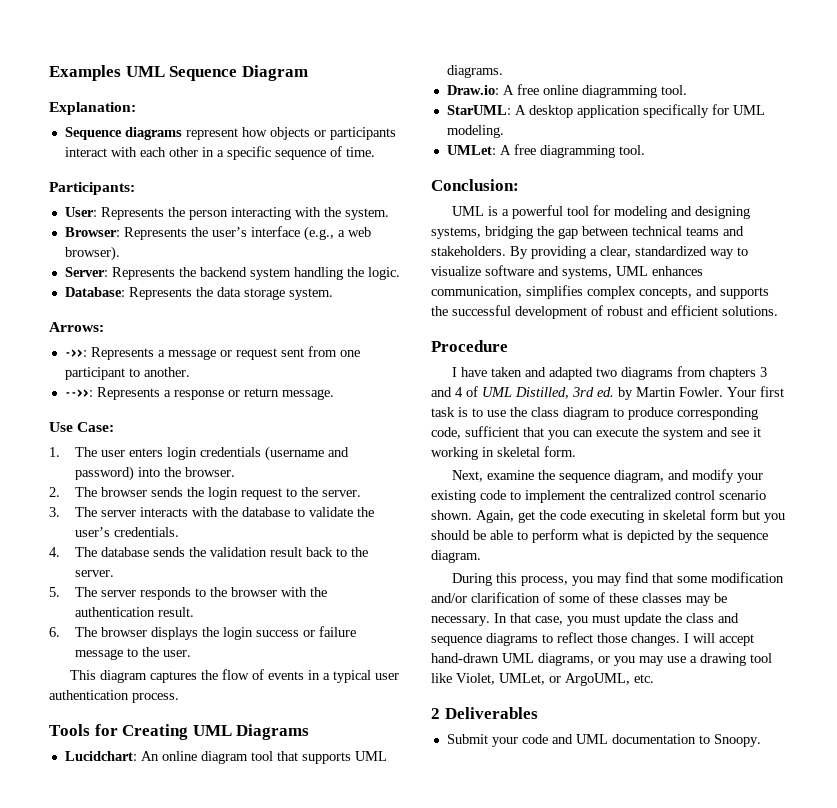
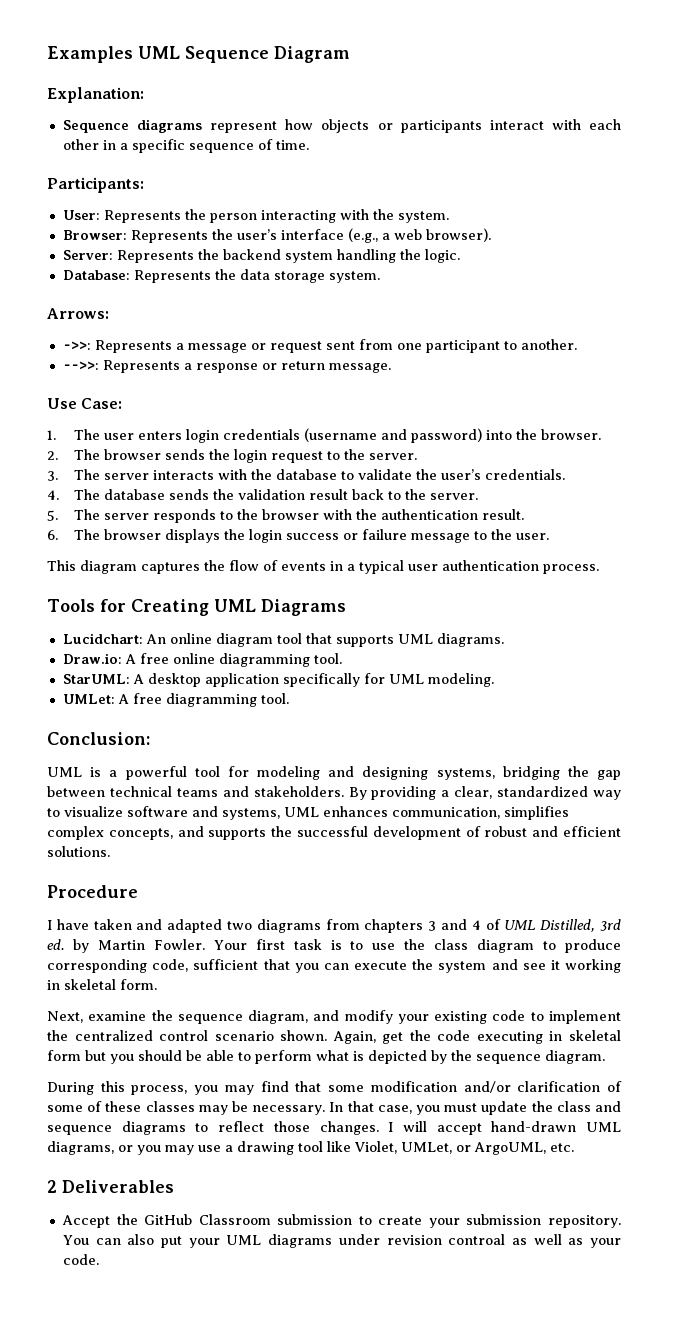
[446,734,761,747] Submit your code and UML documentation to Snoopy. -> [61,1214,621,1228] [62,1234,621,1248] [62,1254,99,1265] Accept the GitHub Classroom submission to create your submission repository. You can also put your UML diagrams under revision controal as well as your code.

